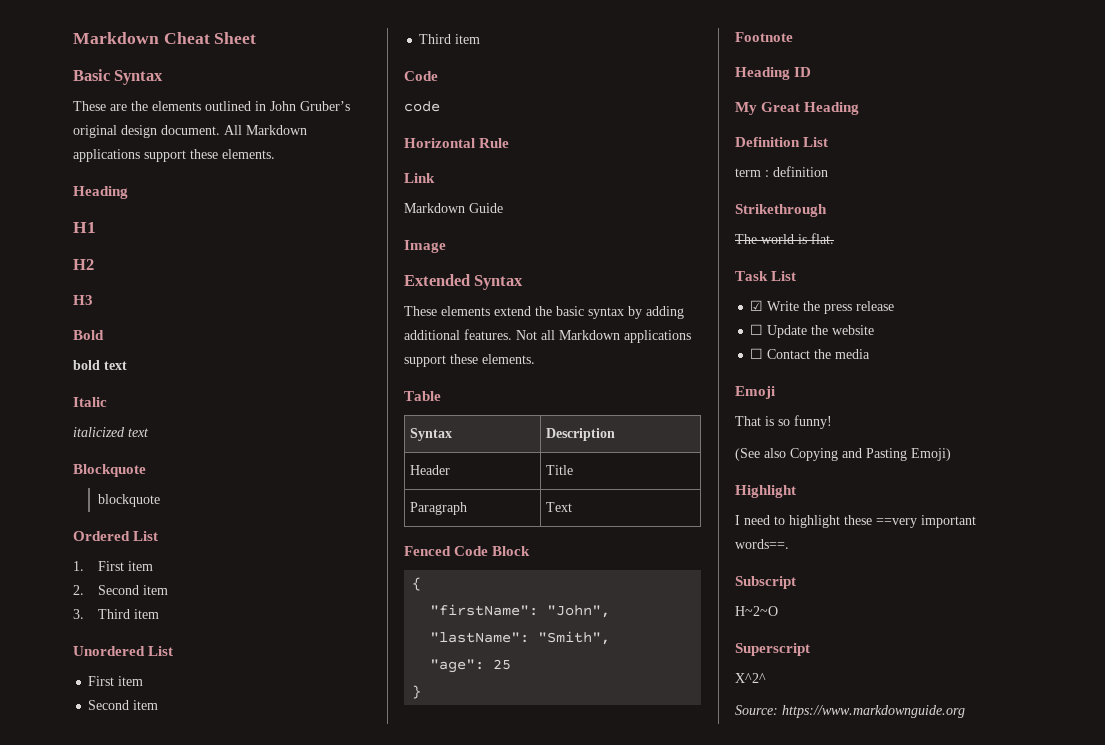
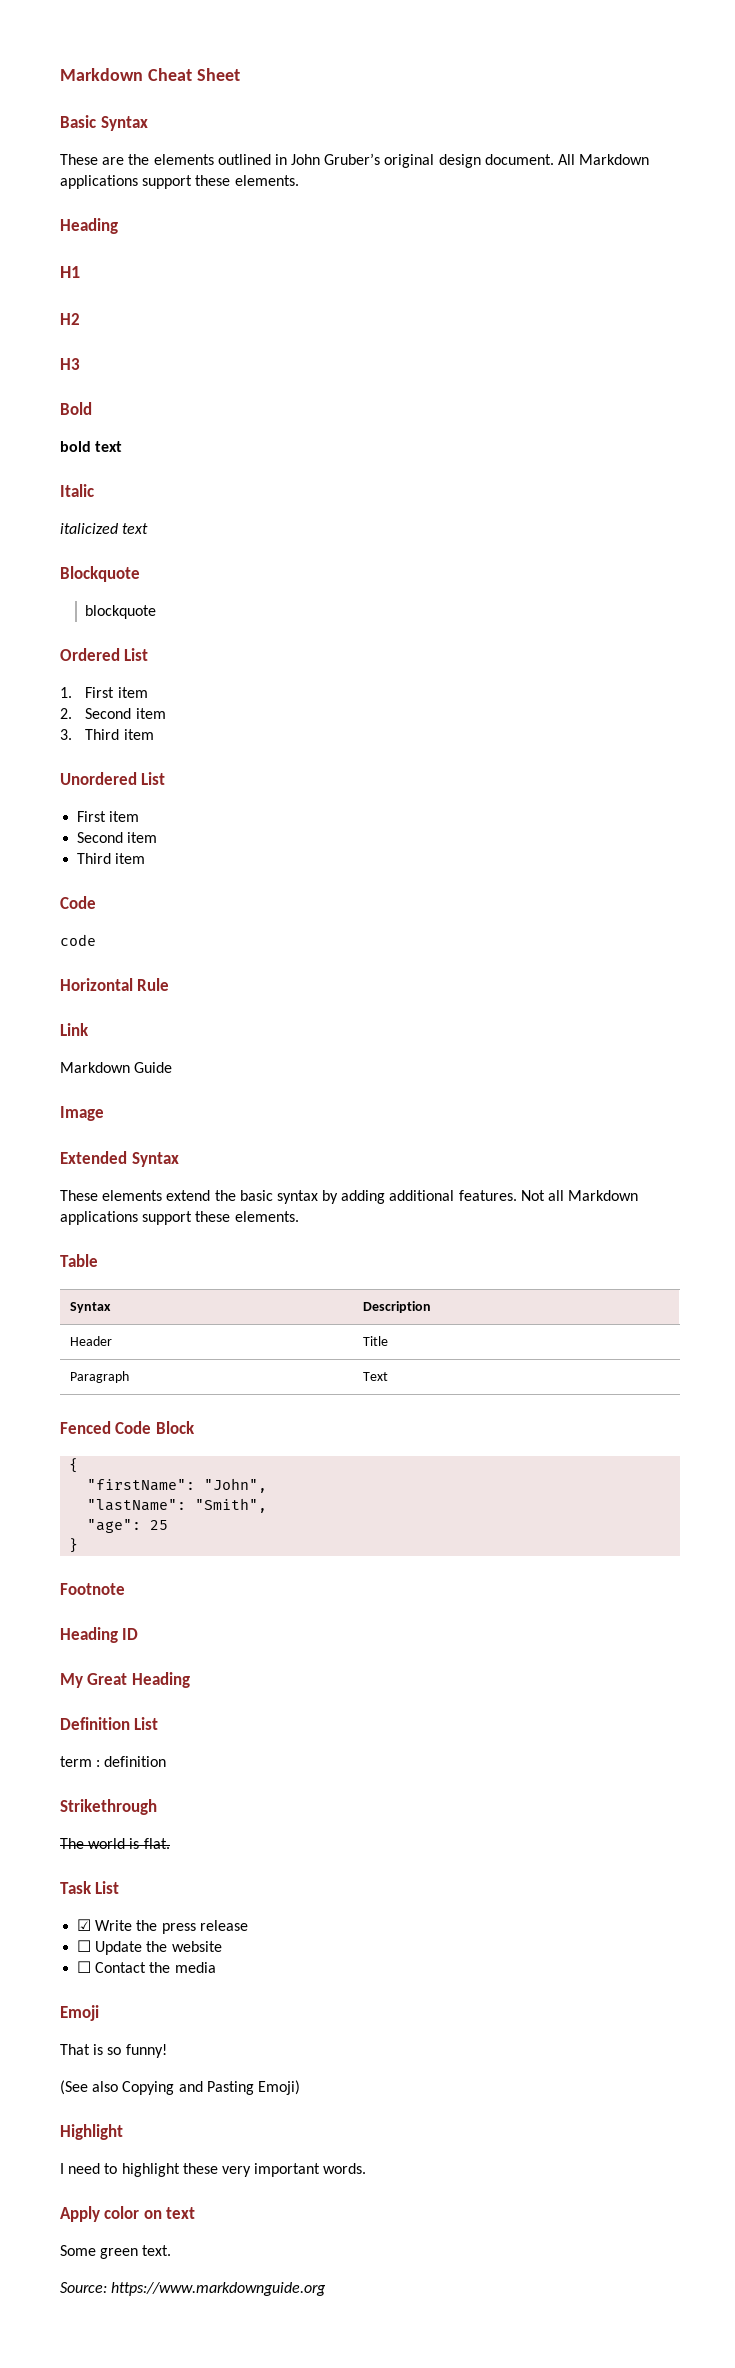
[876,515,976,528] [735,539,789,549] [735,576,796,589] [735,606,778,616] [735,643,810,656] [735,673,766,683] ==very important words==. // Subscript // H~2~O // Superscript // X^2^ -> [221,2163,367,2177] [60,2206,196,2222] [60,2245,172,2259] very important words. // Apply color on text // Some green text.

